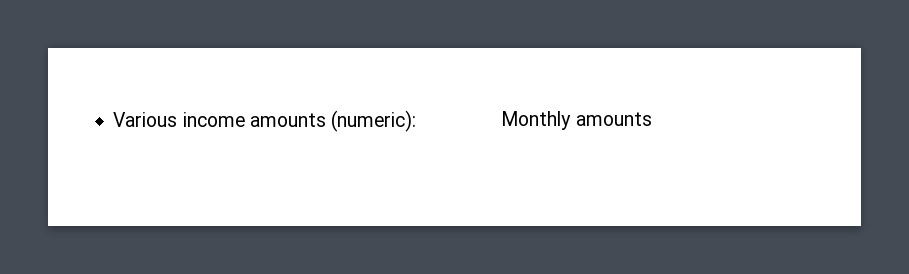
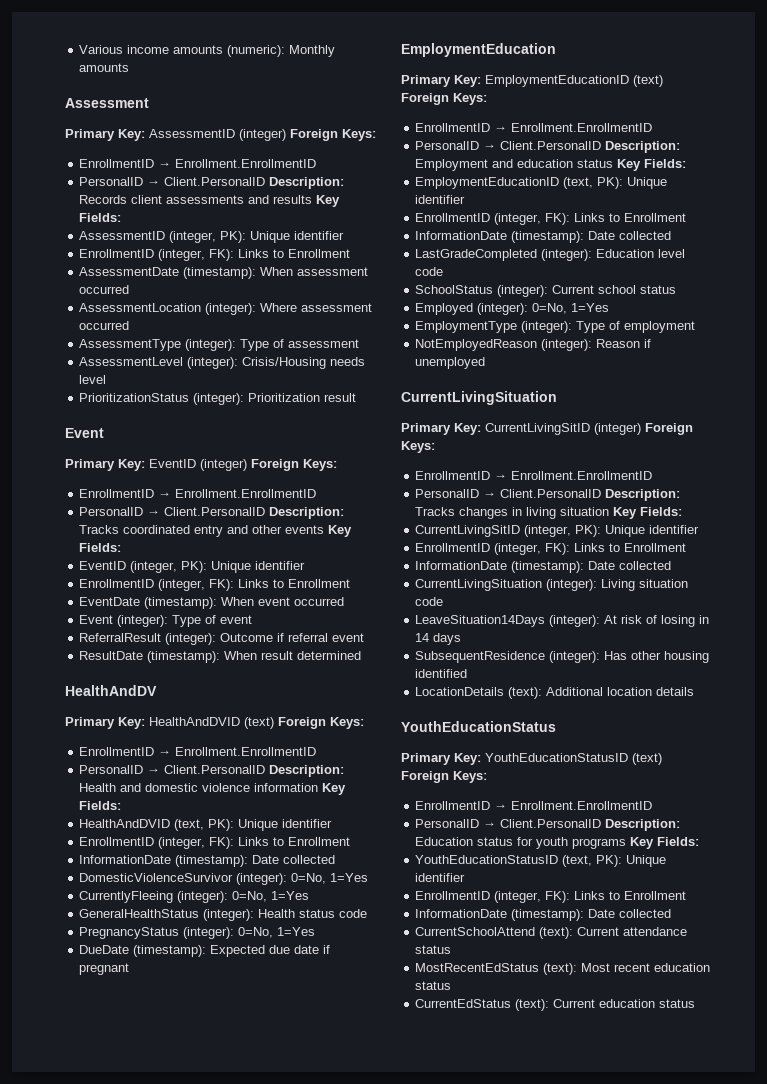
(652, 119) none -> [65,98,149,108] [65,129,376,141] [79,159,317,168] [79,177,345,189] [79,195,341,207] [79,213,122,222] [79,231,345,243] [79,249,351,261] [79,267,369,279] [79,285,130,294] [79,303,373,315] [79,321,130,330] [79,339,360,351] [79,357,366,369] [79,375,107,384] [79,393,357,405] [65,428,104,438] [65,459,337,471] [79,489,317,498] [79,507,345,519] [79,525,353,537] [79,543,122,552] [79,561,306,573] [79,579,351,591] [79,597,345,609] [79,615,253,627] [79,633,365,645] [79,651,362,663] [65,685,157,696] [65,717,364,729] [79,747,317,756] [79,765,345,777] [79,783,347,795] [79,801,122,810] [79,819,333,831] [79,837,351,849] [79,855,336,867] [79,873,369,885] [79,891,310,903] [79,909,368,921] [79,927,316,939] [79,945,331,957] [79,963,130,975] [401,43,556,57] [401,75,663,87] [401,93,487,105] [415,123,653,132] [415,141,681,153] [415,159,687,171] [415,177,668,189] [415,195,466,204] [415,213,687,225] [415,231,672,243] [415,249,686,261] [415,267,444,276] [415,285,677,297] [415,303,610,315] [415,321,696,333] [415,339,652,351] [415,357,486,369] [401,391,557,405] [401,423,693,435] [401,441,435,453] [415,471,653,480] [415,489,681,501] [415,507,683,519] [415,525,700,537] [415,543,687,555] [415,561,672,573] [415,579,689,591] [415,597,444,606] [415,615,710,627] [415,633,462,645] [415,651,710,663] [415,669,468,678] [415,687,695,699] [401,721,556,732] [401,753,662,765] [401,771,487,783] [415,801,653,810] [415,819,681,831] [415,837,700,849] [415,855,667,867] [415,873,466,882] [415,891,687,903] [415,909,672,921] [415,927,688,939] [415,945,452,954] [415,963,711,975] [415,981,452,990] [415,999,696,1011] // Assessment // Primary Key: AssessmentID (integer) Foreign Keys: // EnrollmentID → Enrollment.EnrollmentID // PersonalID → Client.PersonalID Description: Records client assessments and results Key Fields: // AssessmentID (integer, PK): Unique identifier // EnrollmentID (integer, FK): Links to Enrollment // AssessmentDate (timestamp): When assessment occurred // AssessmentLocation (integer): Where assessment occurred // AssessmentType (integer): Type of assessment // AssessmentLevel (integer): Crisis/Housing needs level // PrioritizationStatus (integer): Prioritization result // Event // Primary Key: EventID (integer) Foreign Keys: // EnrollmentID → Enrollment.EnrollmentID // PersonalID → Client.PersonalID Description: Tracks coordinated entry and other events Key Fields: // EventID (integer, PK): Unique identifier // EnrollmentID (integer, FK): Links to Enrollment // EventDate (timestamp): When event occurred // Event (integer): Type of event // ReferralResult (integer): Outcome if referral event // ResultDate (timestamp): When result determined // HealthAndDV // Primary Key: HealthAndDVID (text) Foreign Keys: // EnrollmentID → Enrollment.EnrollmentID // PersonalID → Client.PersonalID Description: Health and domestic violence information Key Fields: // HealthAndDVID (text, PK): Unique identifier // EnrollmentID (integer, FK): Links to Enrollment // InformationDate (timestamp): Date collected // DomesticViolenceSurvivor (integer): 0=No, 1=Yes // CurrentlyFleeing (integer): 0=No, 1=Yes // GeneralHealthStatus (integer): Health status code // PregnancyStatus (integer): 0=No, 1=Yes // DueDate (timestamp): Expected due date if pregnant // EmploymentEducation // Primary Key: EmploymentEducationID (text) Foreign Keys: // EnrollmentID → Enrollment.EnrollmentID // PersonalID → Client.PersonalID Description: Employment and education status Key Fields: // EmploymentEducationID (text, PK): Unique identifier // EnrollmentID (integer, FK): Links to Enrollment // InformationDate (timestamp): Date collected // LastGradeCompleted (integer): Education level code // SchoolStatus (integer): Current school status // Employed (integer): 0=No, 1=Yes // EmploymentType (integer): Type of employment // NotEmployedReason (integer): Reason if unemployed // CurrentLivingSituation // Primary Key: CurrentLivingSitID (integer) Foreign Keys: // EnrollmentID → Enrollment.EnrollmentID // PersonalID → Client.PersonalID Description: Tracks changes in living situation Key Fields: // CurrentLivingSitID (integer, PK): Unique identifier // EnrollmentID (integer, FK): Links to Enrollment // InformationDate (timestamp): Date collected // CurrentLivingSituation (integer): Living situation code // LeaveSituation14Days (integer): At risk of losing in 14 days // SubsequentResidence (integer): Has other housing identified // LocationDetails (text): Additional location details // YouthEducationStatus // Primary Key: YouthEducationStatusID (text) Foreign Keys: // EnrollmentID → Enrollment.EnrollmentID // PersonalID → Client.PersonalID Description: Education status for youth programs Key Fields: // YouthEducationStatusID (text, PK): Unique identifier // EnrollmentID (integer, FK): Links to Enrollment // InformationDate (timestamp): Date collected // CurrentSchoolAttend (text): Current attendance status // MostRecentEdStatus (text): Most recent education status // CurrentEdStatus (text): Current education status

